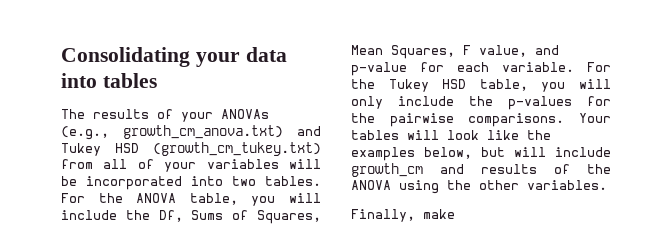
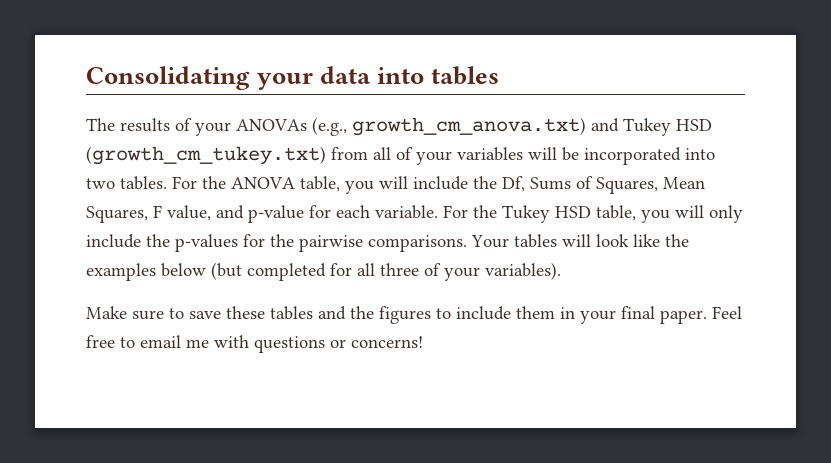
[424,147,611,159] [351,163,611,177] [351,180,607,194] [351,209,455,222] below, but will include growth_cm and results of the ANOVA using the other variables. // Finally, make -> [161,262,561,281] [86,306,742,324] [86,335,423,353] below (but completed for all three of your variables). // Make sure to save these tables and the figures to include them in your final paper. Feel free to email me with questions or concerns!

